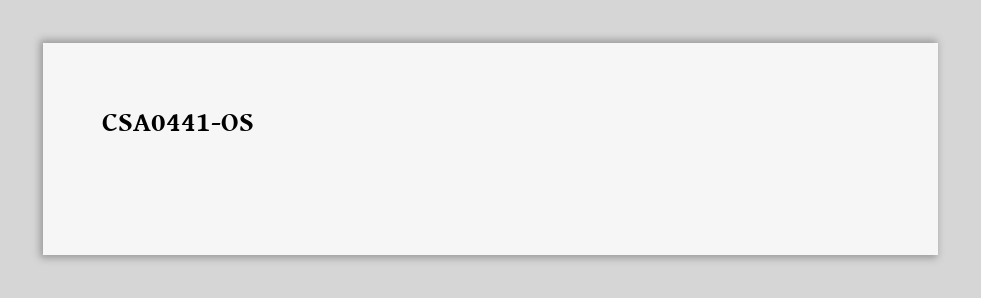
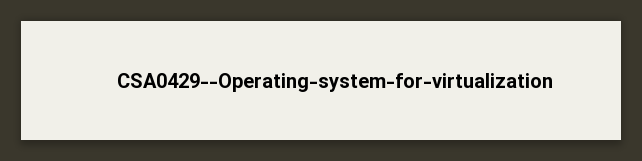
[102,113,254,131] CSA0441-OS -> [117,73,553,92] CSA0429--Operating-system-for-virtualization

